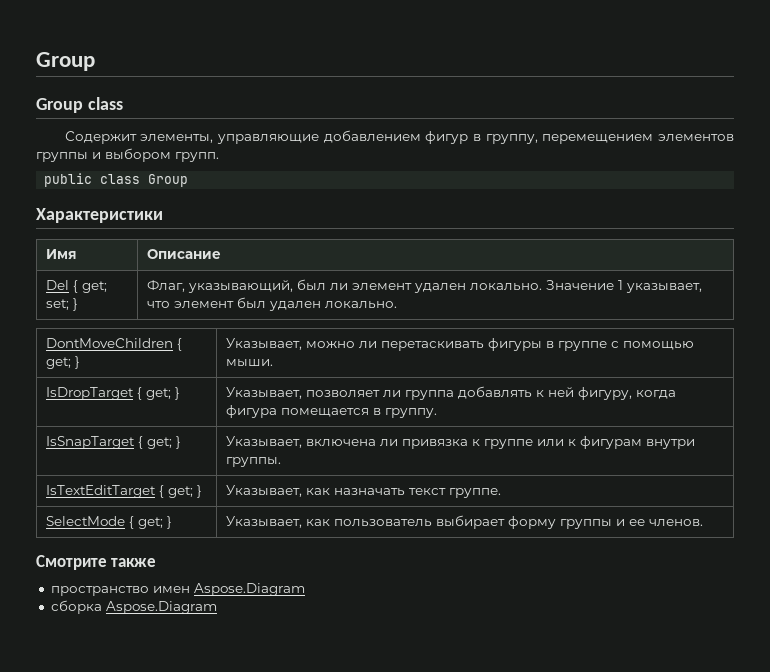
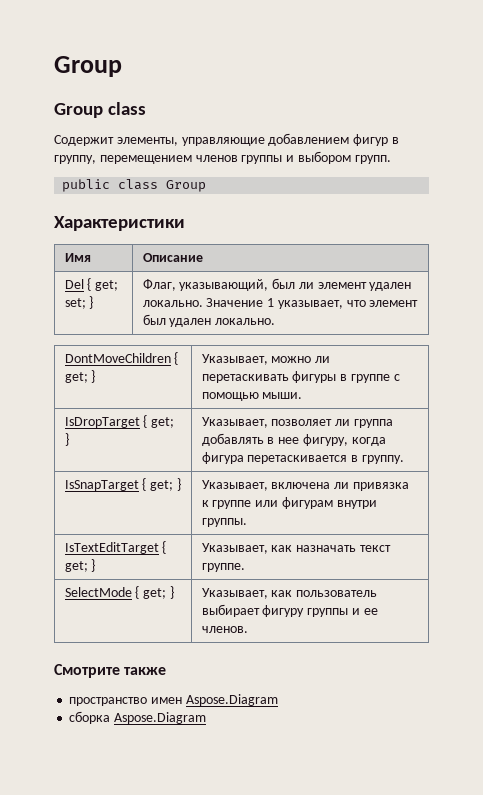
[658,134,734,141] элементов -> [195,155,238,162] членов
[535,387,574,397] к ней -> [267,437,300,444] в нее
[280,408,369,417] помещается -> [247,455,348,464] перетаскивается
[567,439,576,446] к -> (279, 503) none
[507,516,556,529] форму -> [262,605,305,617] фигуру

